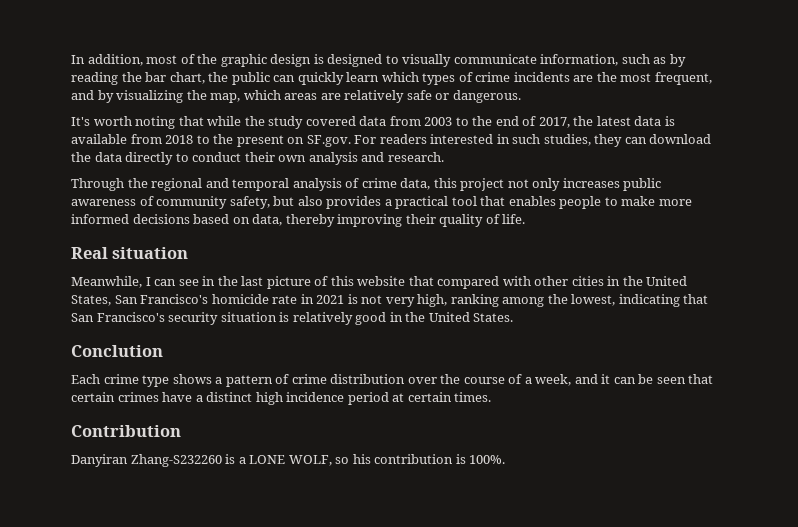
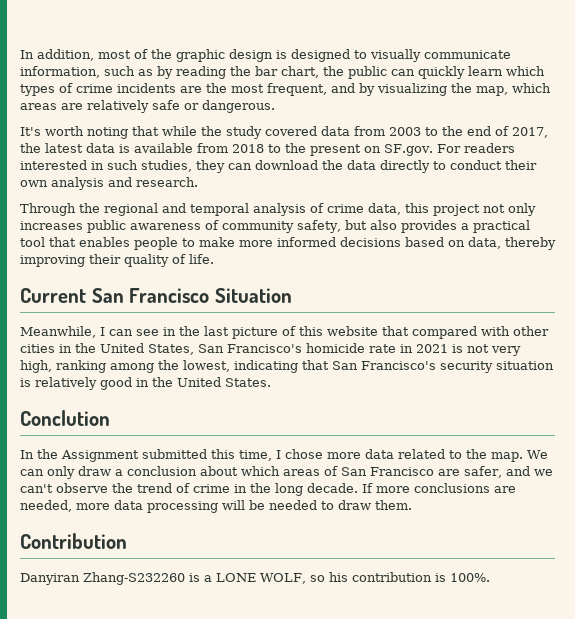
[71,247,189,259] Real situation -> [20,288,292,303] Current San Francisco Situation
[71,374,714,387] [71,392,492,405] Each crime type shows a pattern of crime distribution over the course of a week, and it can be seen that certain crimes have a distinct high incidence period at certain times. -> [20,449,548,462] [20,466,553,479] [20,483,516,496] [20,500,412,513] In the Assignment submitted this time, I chose more data related to the map. We can only draw a conclusion about which areas of San Francisco are safer, and we can't observe the trend of crime in the long decade. If more conclusions are needed, more data processing will be needed to draw them.

